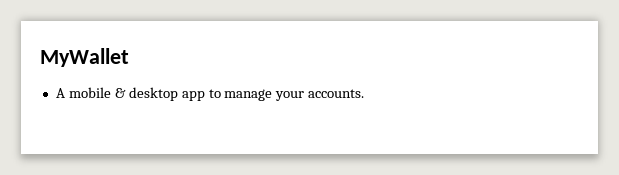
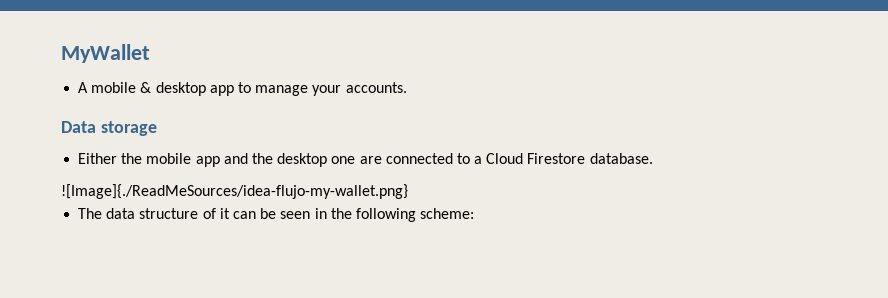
(365, 93) none -> [61,121,157,136] [78,153,653,167] [61,184,408,199] [78,208,475,222] // Data storage // Either the mobile app and the desktop one are connected to a Cloud Firestore database. // ![Image]{./ReadMeSources/idea-flujo-my-wallet.png} // The data structure of it can be seen in the following scheme:

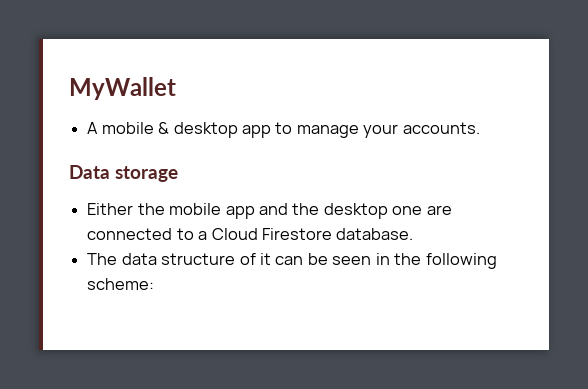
[61,184,408,199] // ![Image]{./ReadMeSources/idea-flujo-my-wallet.png} -> (414, 234) none

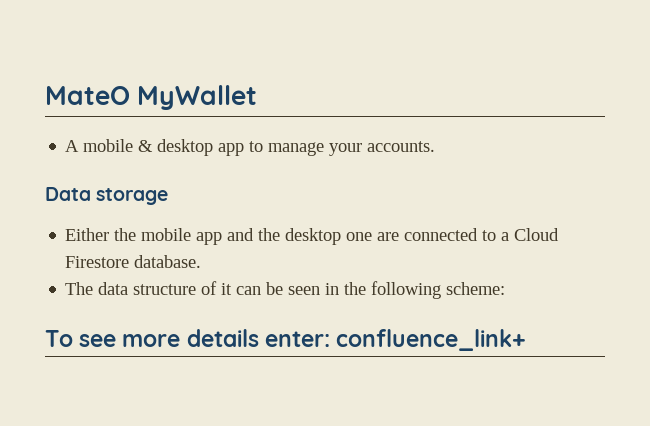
(69, 88) none -> [45,86,130,105] MateO
(155, 284) none -> [45,329,526,351] // To see more details enter: confluence_link+

